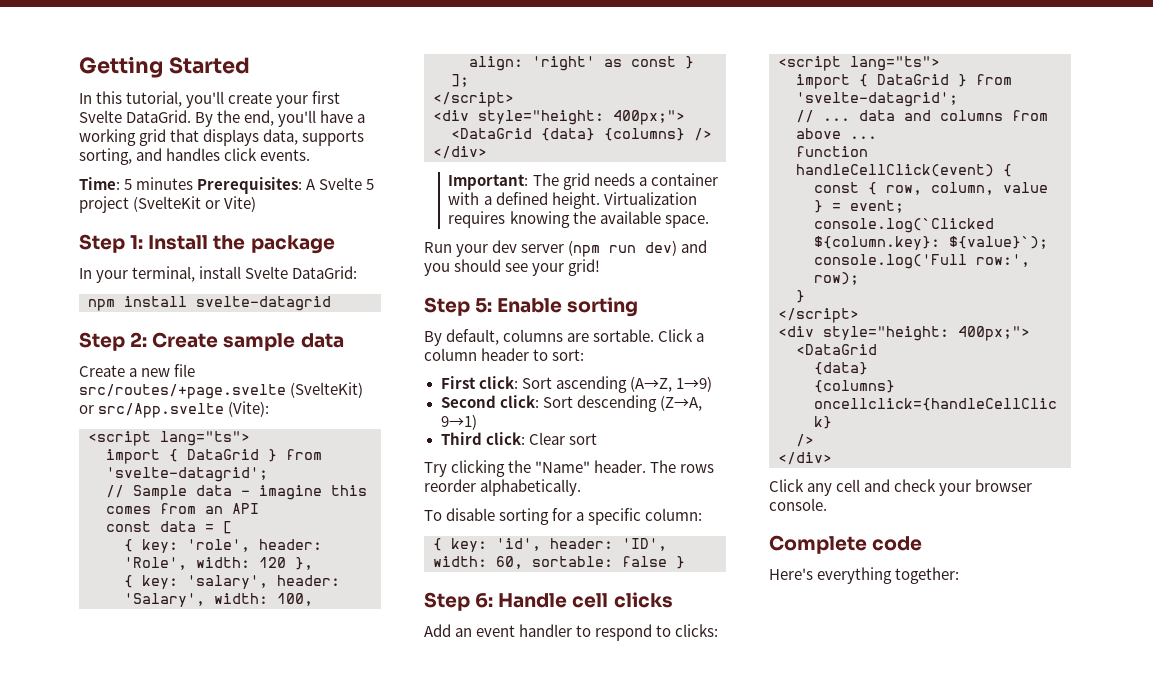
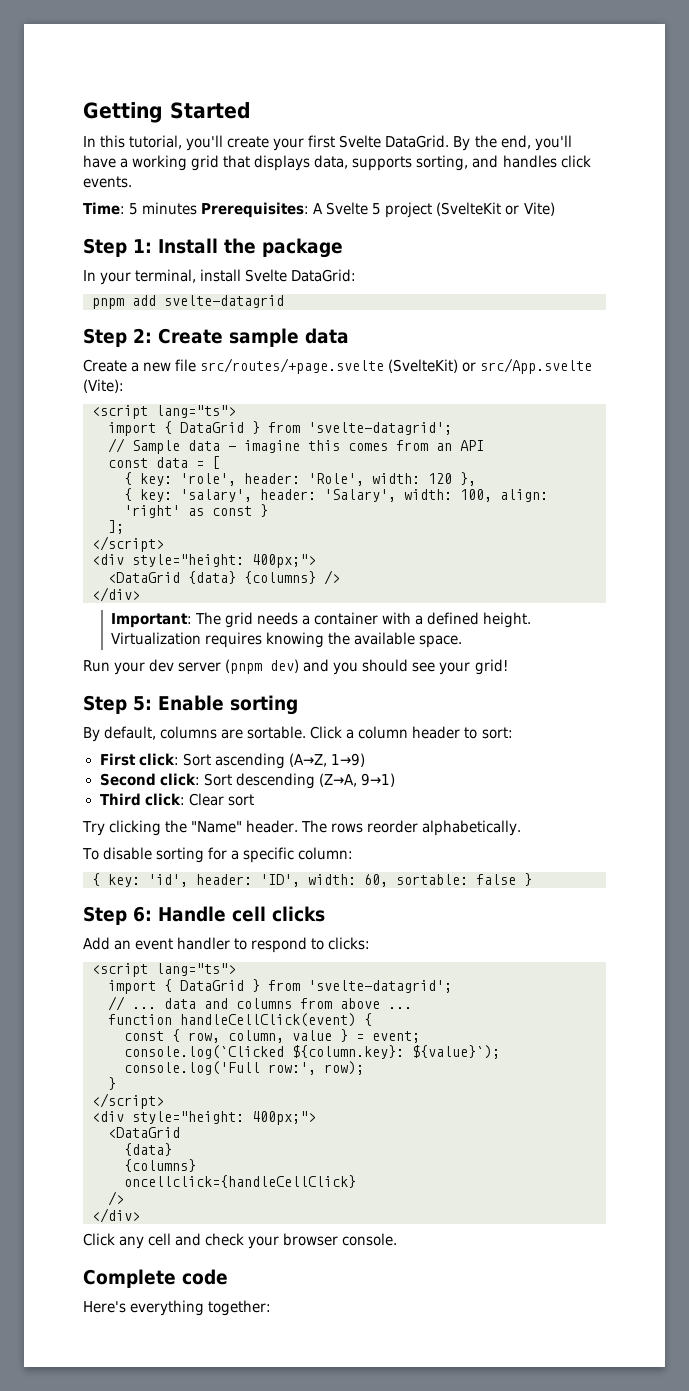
[88,296,187,311] npm install -> [92,295,156,309] pnpm add
[568,240,637,257] (npm run -> [225,659,263,674] (pnpm

